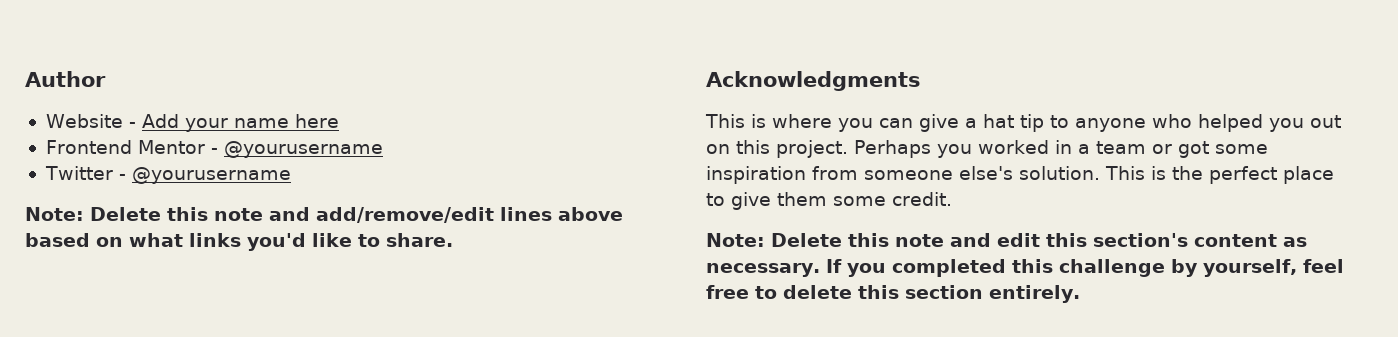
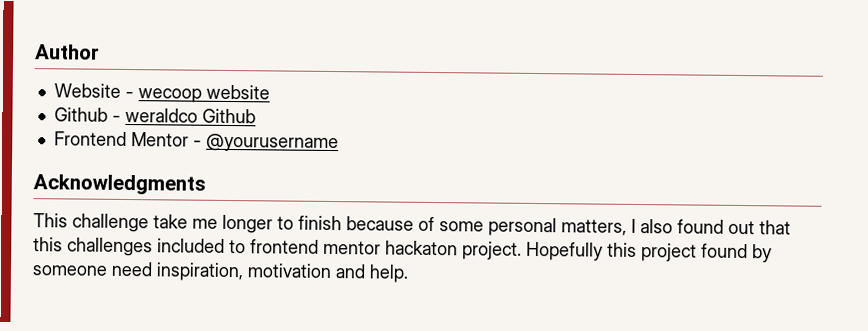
[141,114,339,132] [45,140,383,158] [44,166,291,184] [25,207,623,223] [25,233,453,251] [706,71,921,91] [705,114,1341,132] [706,140,1268,158] [706,166,1334,184] [706,192,952,210] [706,233,1307,247] [706,259,1344,277] [706,285,1080,303] Add your name here // Frontend Mentor - @yourusername // Twitter - @yourusername // Note: Delete this note and add/remove/edit lines above based on what links you'd like to share. // Acknowledgments // This is where you can give a hat tip to anyone who helped you out on this project. Perhaps you worked in a team or got some inspiration from someone else's solution. This is the perfect place to give them some credit. // Note: Delete this note and edit this section's content as necessary. If you completed this challenge by yourself, feel free to delete this section entirely. -> [137,84,270,103] [53,107,256,124] [53,131,339,153] [33,174,206,195] [33,213,791,237] [33,237,772,263] [32,261,409,283] wecoop website // Github - weraldco Github // Frontend Mentor - @yourusername // Acknowledgments // This challenge take me longer to finish because of some personal matters, I also found out that this challenges included to frontend mentor hackaton project. Hopefully this project found by someone need inspiration, motivation and help.

